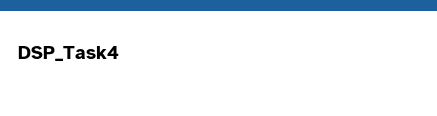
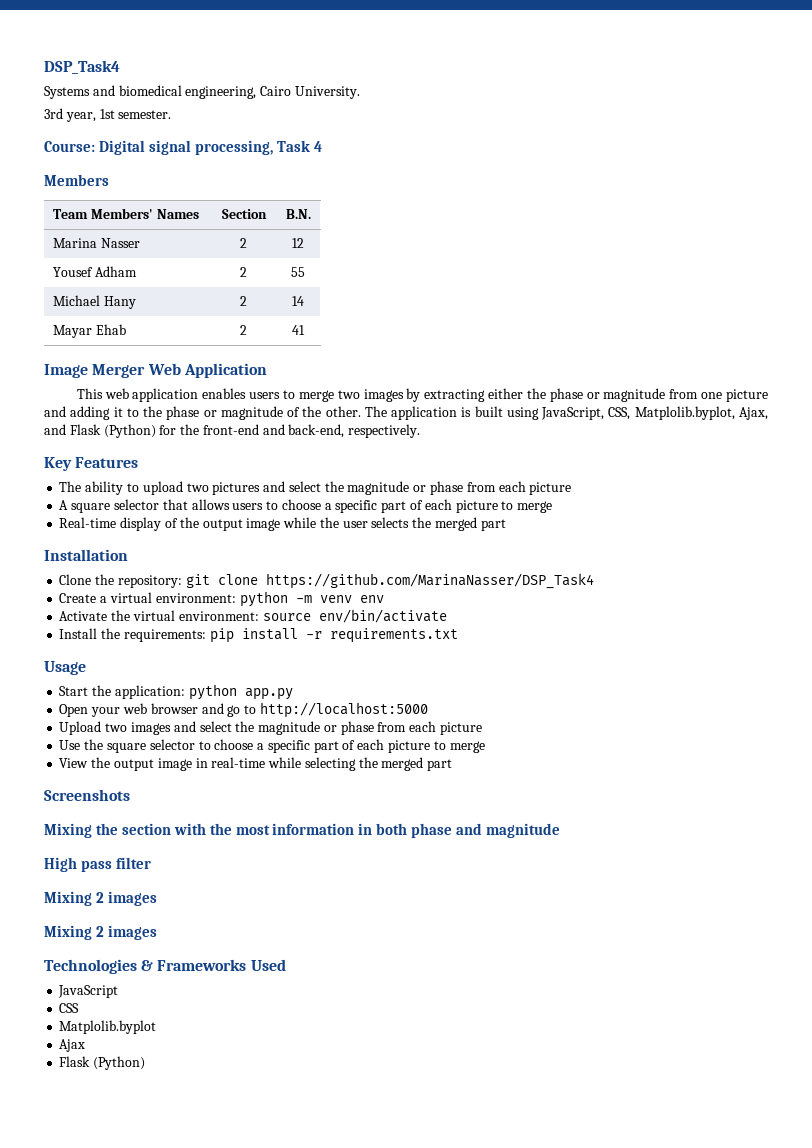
(119, 53) none -> [44,85,360,99] [44,108,172,122] [44,140,322,155] [44,174,109,186] [53,208,200,219] [221,209,267,219] [285,209,311,219] [53,238,141,248] [240,238,247,248] [292,238,304,248] [53,266,138,277] [240,267,247,277] [291,267,305,277] [53,295,137,309] [240,296,247,306] [292,296,304,306] [53,324,127,338] [240,325,247,335] [292,325,305,335] [44,363,267,378] [76,388,769,402] [44,406,768,420] [44,424,421,438] [44,457,139,471] [59,481,572,495] [59,499,553,513] [59,517,506,531] [44,549,128,561] [59,573,594,589] [59,591,384,607] [59,609,447,623] [59,628,458,643] [44,661,86,675] [59,684,293,700] [59,702,428,718] [59,721,482,735] [59,739,485,753] [59,757,453,771] [44,789,130,801] [44,823,561,838] [44,857,151,872] [44,891,157,906] [44,925,157,940] [44,959,286,974] [58,985,119,998] [59,1003,80,1013] [59,1020,157,1034] [59,1039,86,1052] [59,1056,146,1070] // Systems and biomedical engineering, Cairo University. // 3rd year, 1st semester. // Course: Digital signal processing, Task 4 // Members // Team Members' Names | Section | B.N. // Marina Nasser | 2 | 12 // Yousef Adham | 2 | 55 // Michael Hany | 2 | 14 // Mayar Ehab | 2 | 41 // Image Merger Web Application // This web application enables users to merge two images by extracting either the phase or magnitude from one picture and adding it to the phase or magnitude of the other. The application is built using JavaScript, CSS, Matplolib.byplot, Ajax, and Flask (Python) for the front-end and back-end, respectively. // Key Features // The ability to upload two pictures and select the magnitude or phase from each picture // A square selector that allows users to choose a specific part of each picture to merge // Real-time display of the output image while the user selects the merged part // Installation // Clone the repository: git clone https://github.com/MarinaNasser/DSP_Task4 // Create a virtual environment: python -m venv env // Activate the virtual environment: source env/bin/activate // Install the requirements: pip install -r requirements.txt // Usage // Start the application: python app.py // Open your web browser and go to http://localhost:5000 // Upload two images and select the magnitude or phase from each picture // Use the square selector to choose a specific part of each picture to merge // View the output image in real-time while selecting the merged part // Screenshots // Mixing the section with the most information in both phase and magnitude // High pass filter // Mixing 2 images // Mixing 2 images // Technologies & Frameworks Used // JavaScript // CSS // Matplolib.byplot // Ajax // Flask (Python)

